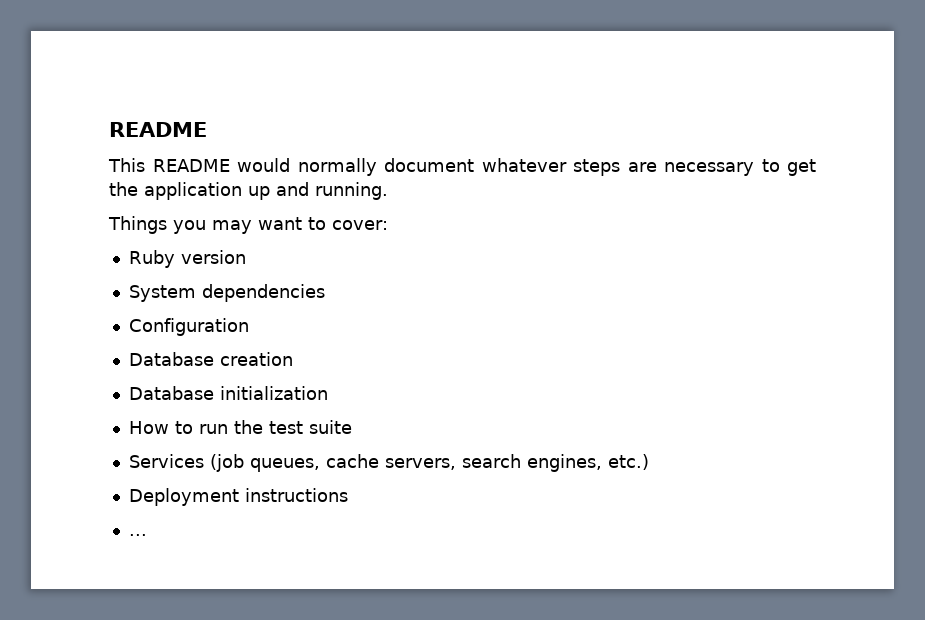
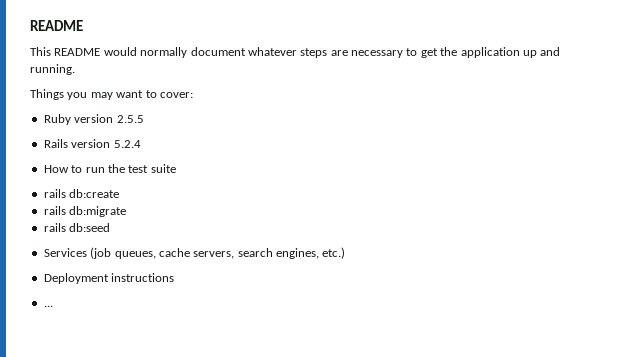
[128,284,325,302] [128,318,249,336] [128,352,293,366] [128,386,328,400] // System dependencies // Configuration // Database creation // Database initialization -> [116,115,144,123] [43,139,141,148] 2.5.5 // Rails version 5.2.4
(352, 427) none -> [43,189,120,198] [43,206,127,217] [43,223,111,232] // rails db:create // rails db:migrate // rails db:seed

